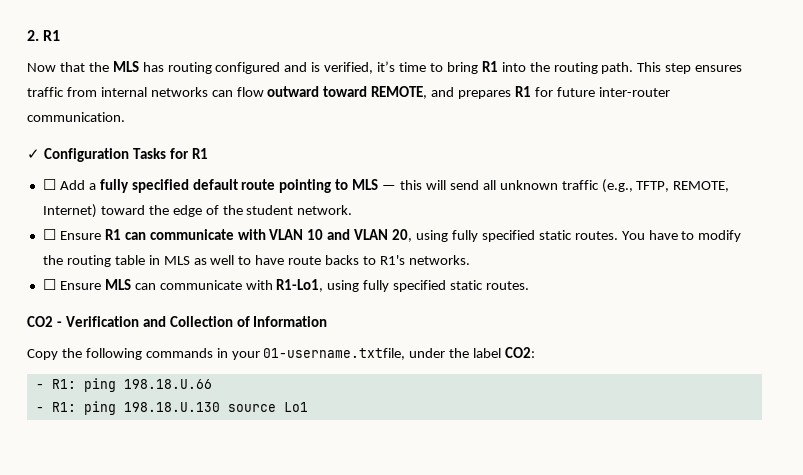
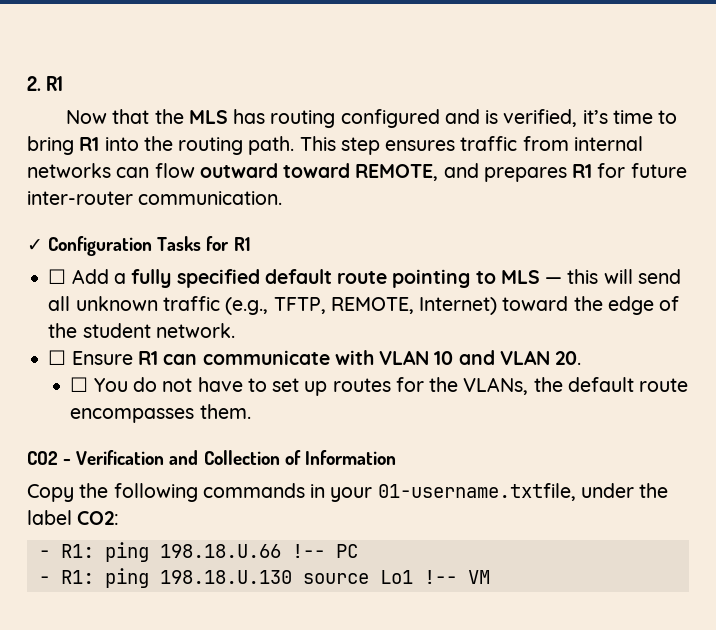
[392,229,742,242] [42,255,470,267] [42,279,530,292] 20, using fully specified static routes. You have to modify the routing table in MLS as well to have route backs to R1's networks. // ☐ Ensure MLS can communicate with R1-Lo1, using fully specified static routes. -> [555,351,582,365] [70,377,689,396] [70,404,251,423] 20. // ☐ You do not have to set up routes for the VLANs, the default route encompasses them.
(212, 384) none -> [291,544,358,558] !-- PC
(308, 407) none -> [423,570,490,584] !-- VM

